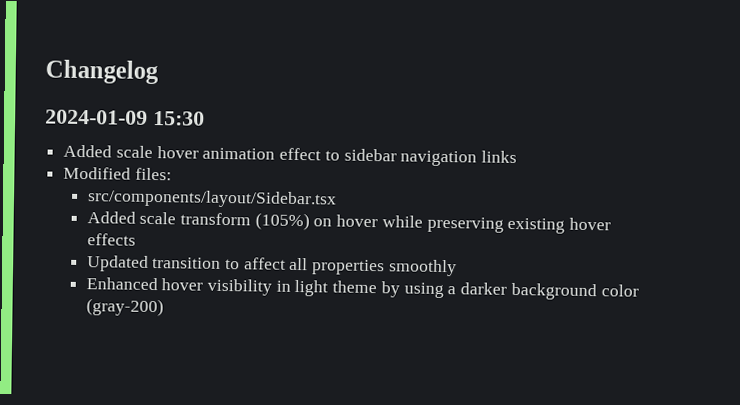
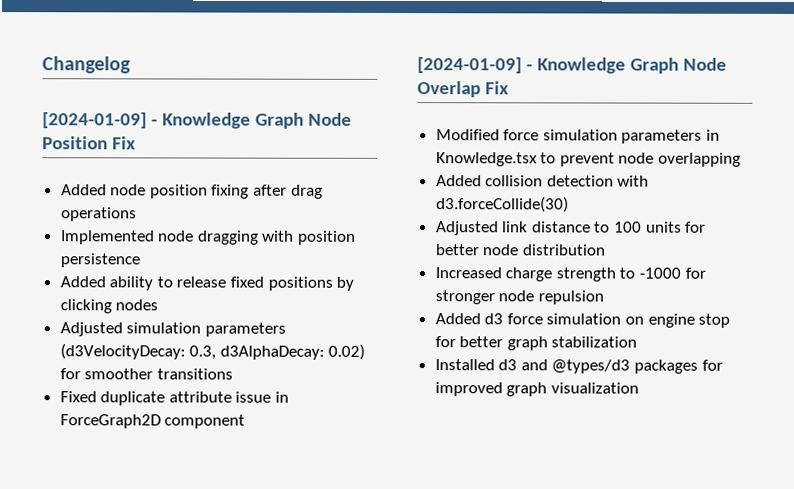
[45,109,205,126] [63,144,518,167] [63,166,172,181] [86,189,337,209] [86,211,612,234] [86,233,136,246] [86,255,457,277] [85,277,639,301] [85,298,164,317] 2024-01-09 15:30 // Added scale hover animation effect to sidebar navigation links // Modified files: // src/components/layout/Sidebar.tsx // Added scale transform (105%) on hover while preserving existing hover effects // Updated transition to affect all properties smoothly // Enhanced hover visibility in light theme by using a darker background color (gray-200) -> [42,112,352,129] [42,136,136,150] [60,184,323,199] [60,207,137,222] [59,230,357,245] [59,253,140,268] [59,276,355,291] [59,299,159,314] [59,322,286,337] [59,343,366,360] [59,368,233,380] [59,391,290,406] [59,414,246,429] [417,57,727,74] [417,81,509,98] [435,129,721,144] [435,152,742,167] [435,175,650,187] [435,196,569,213] [435,221,707,236] [434,244,606,256] [434,267,706,282] [434,290,604,305] [434,313,731,328] [434,336,638,351] [434,359,723,374] [434,382,639,397] [2024-01-09] - Knowledge Graph Node Position Fix // Added node position fixing after drag operations // Implemented node dragging with position persistence // Added ability to release fixed positions by clicking nodes // Adjusted simulation parameters (d3VelocityDecay: 0.3, d3AlphaDecay: 0.02) for smoother transitions // Fixed duplicate attribute issue in ForceGraph2D component // [2024-01-09] - Knowledge Graph Node Overlap Fix // Modified force simulation parameters in Knowledge.tsx to prevent node overlapping // Added collision detection with d3.forceCollide(30) // Adjusted link distance to 100 units for better node distribution // Increased charge strength to -1000 for stronger node repulsion // Added d3 force simulation on engine stop for better graph stabilization // Installed d3 and @types/d3 packages for improved graph visualization

